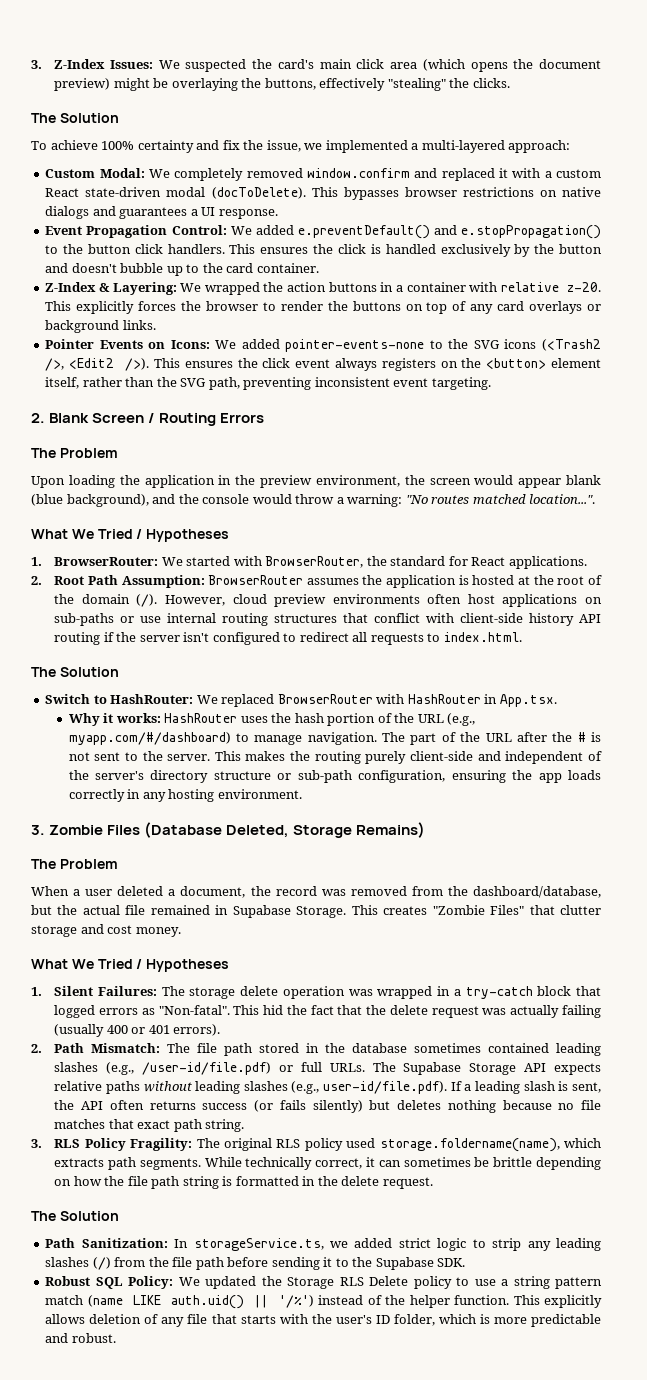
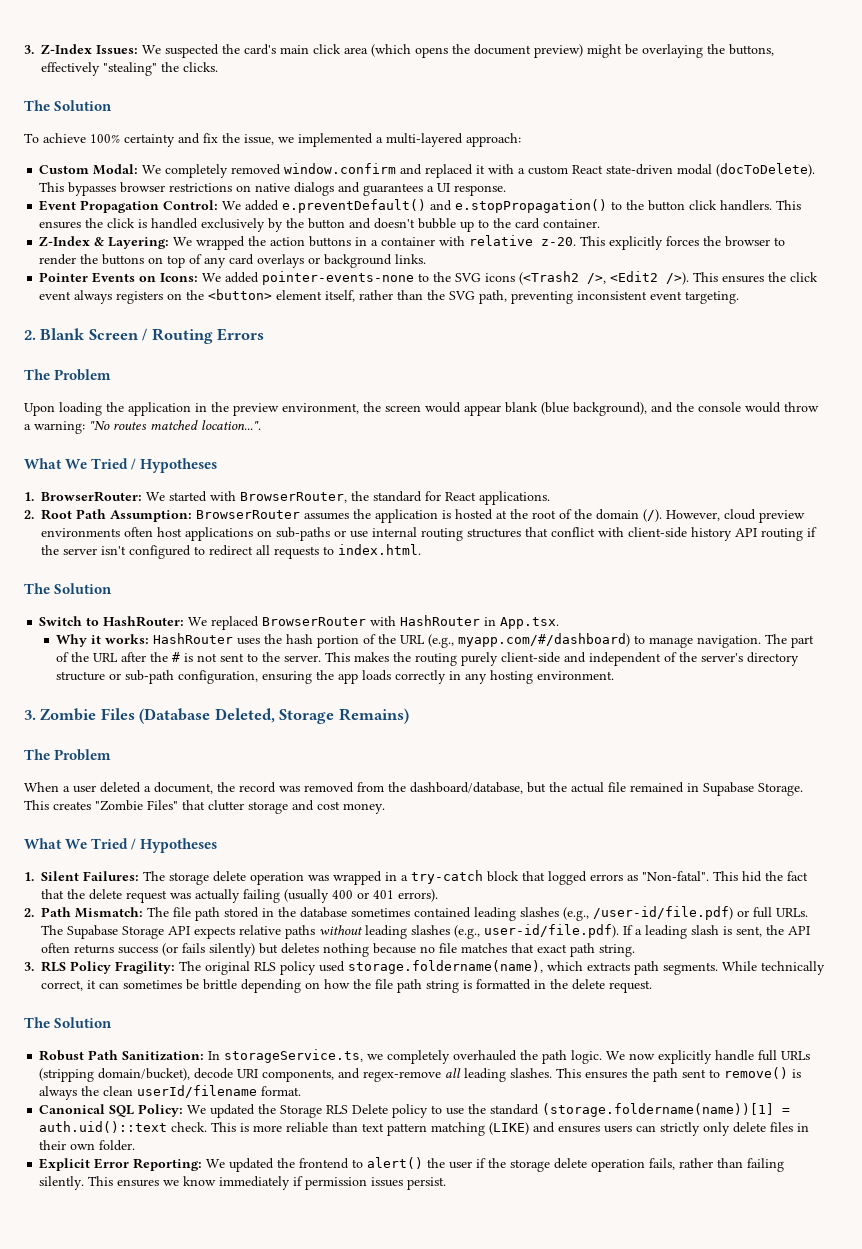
(119, 1216) none -> [39,1050,85,1061] Robust
[354,1238,602,1251] [45,1257,466,1270] [45,1276,91,1286] added strict logic to strip any leading slashes (/) from the file path before sending it to the Supabase SDK. // Robust -> [387,1050,811,1064] [39,1067,802,1082] [39,1085,302,1100] [39,1104,106,1114] completely overhauled the path logic. We now explicitly handle full URLs (stripping domain/bucket), decode URI components, and regex-remove all leading slashes. This ensures the path sent to remove() is always the clean userId/filename format. // Canonical
[501,1276,603,1289] [45,1295,602,1309] [45,1314,602,1327] [45,1333,116,1343] a string pattern match (name LIKE auth.uid() || '/%') instead of the helper function. This explicitly allows deletion of any file that starts with the user's ID folder, which is more predictable and robust. -> [468,1103,791,1117] [39,1121,810,1136] [39,1140,136,1151] [39,1157,785,1172] [39,1176,447,1190] the standard (storage.foldername(name))[1] = auth.uid()::text check. This is more reliable than text pattern matching (LIKE) and ensures users can strictly only delete files in their own folder. // Explicit Error Reporting: We updated the frontend to alert() the user if the storage delete operation fails, rather than failing silently. This ensures we know immediately if permission issues persist.

